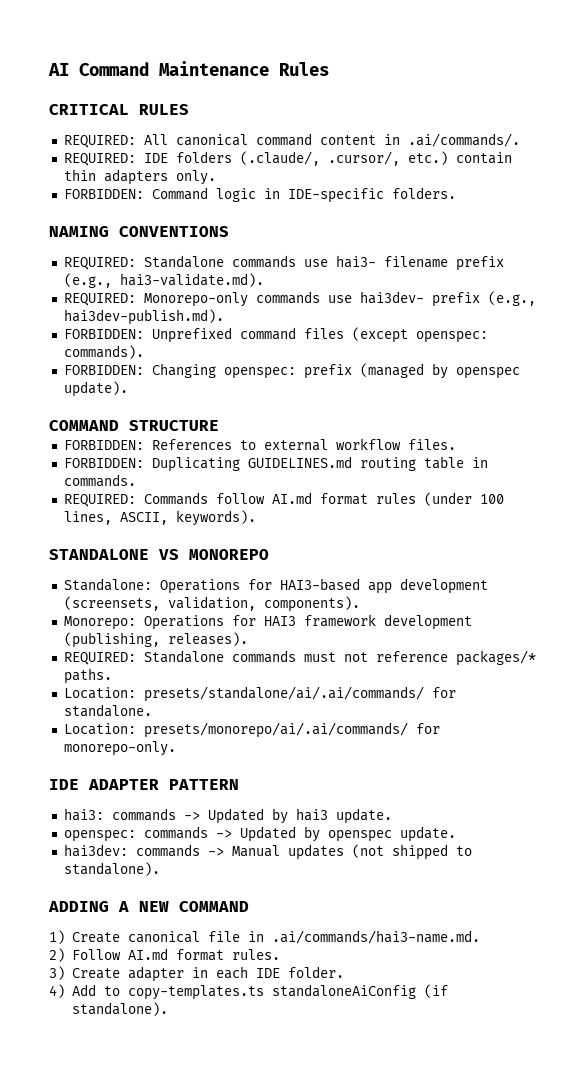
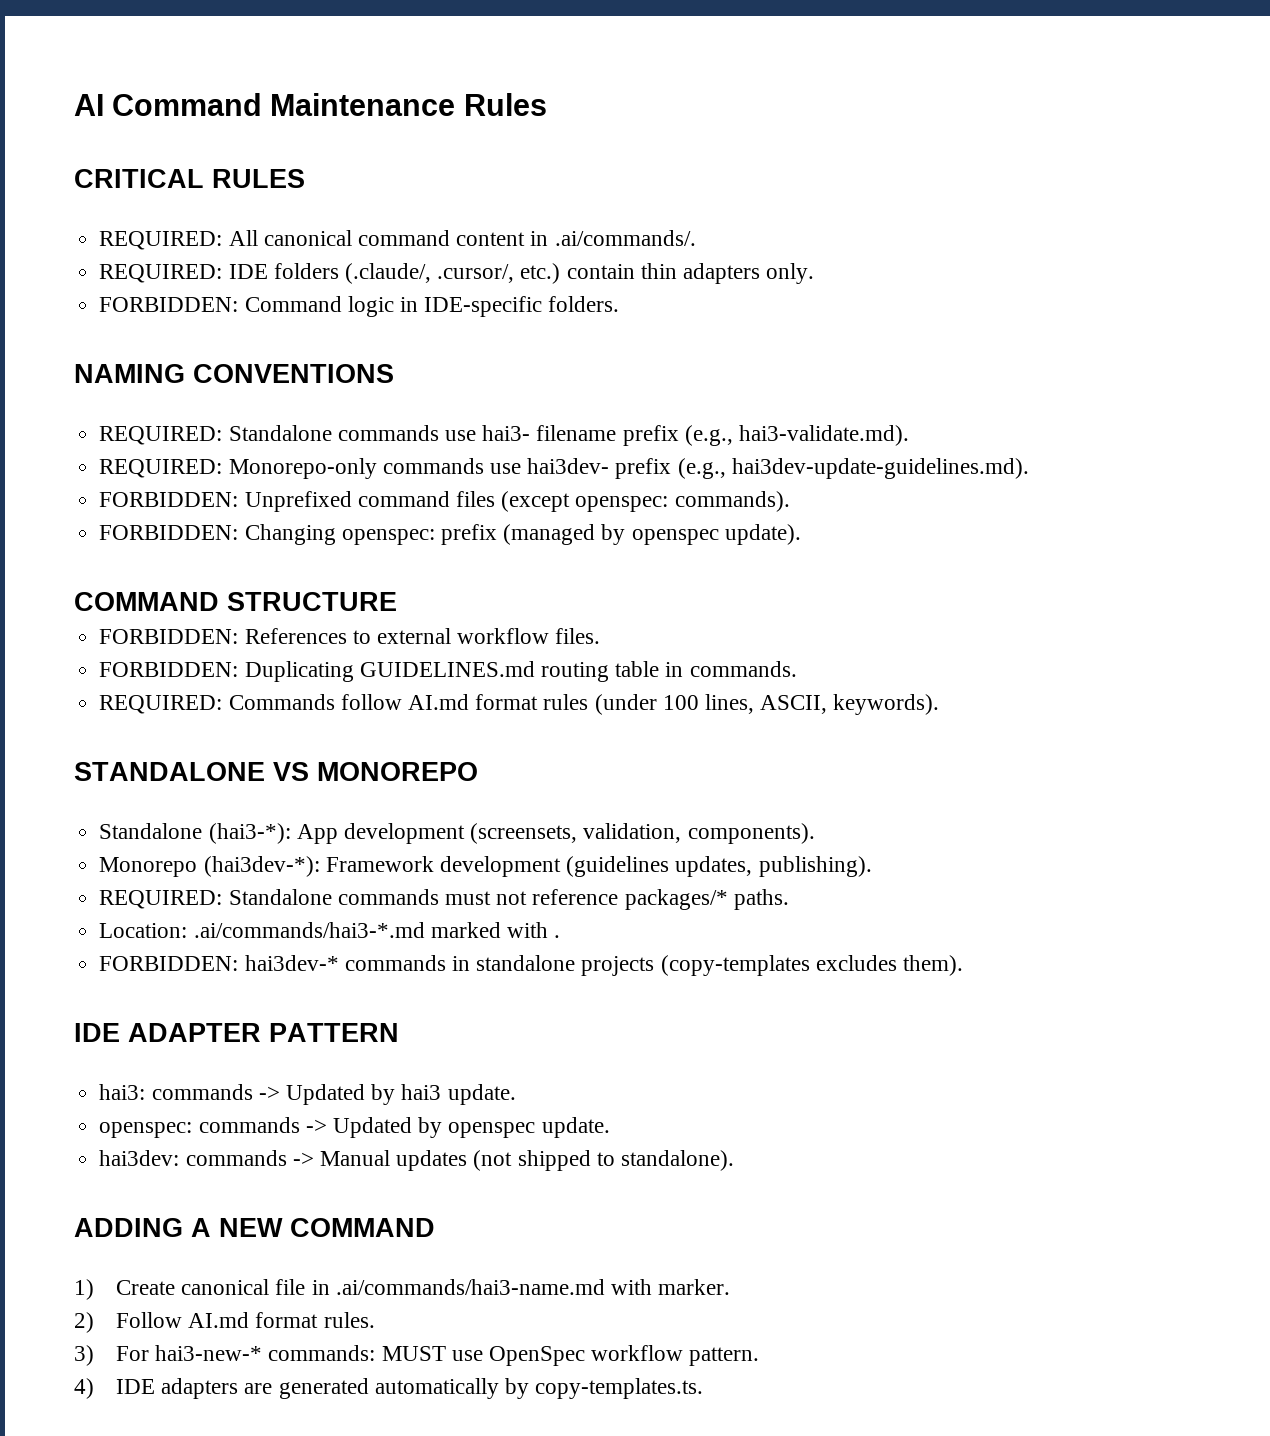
[63,309,224,325] hai3dev-publish.md). -> [731,458,1029,479] hai3dev-update-guidelines.md).
[63,578,392,594] Standalone: Operations for HAI3-based app -> [99,823,338,844] Standalone (hai3-*): App
[63,614,472,630] [63,632,248,648] Monorepo: Operations for HAI3 framework development (publishing, releases). -> [99,856,872,877] Monorepo (hai3dev-*): Framework development (guidelines updates, publishing).
[143,686,456,702] [63,704,152,717] [63,722,440,738] [63,741,176,756] presets/standalone/ai/.ai/commands/ for standalone. // Location: presets/monorepo/ai/.ai/commands/ for monorepo-only. -> [193,922,561,938] [99,955,963,976] .ai/commands/hai3-*.md marked with . // FORBIDDEN: hai3dev-* commands in standalone projects (copy-templates excludes them).
[271,930,480,944] .ai/commands/hai3-name.md. -> [335,1279,731,1295] .ai/commands/hai3-name.md with marker.
[71,966,344,982] [49,984,448,1000] [71,1002,168,1016] Create adapter in each IDE folder. // 4) Add to copy-templates.ts standaloneAiConfig (if standalone). -> [116,1345,760,1366] [74,1378,704,1399] For hai3-new-* commands: MUST use OpenSpec workflow pattern. // 4) IDE adapters are generated automatically by copy-templates.ts.

